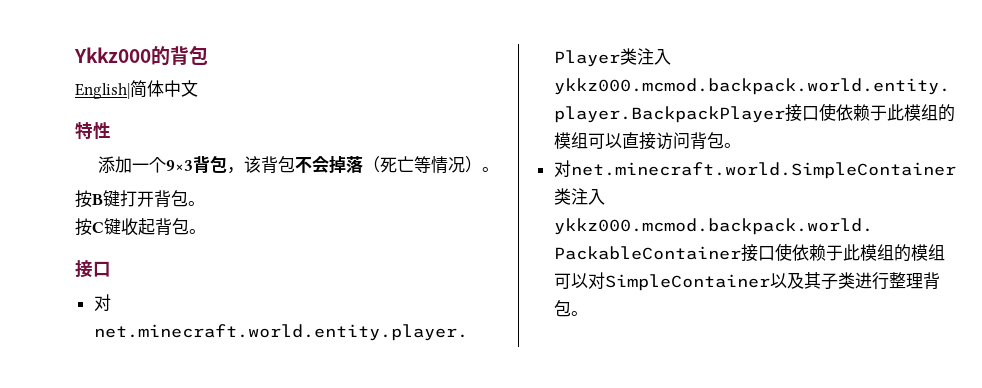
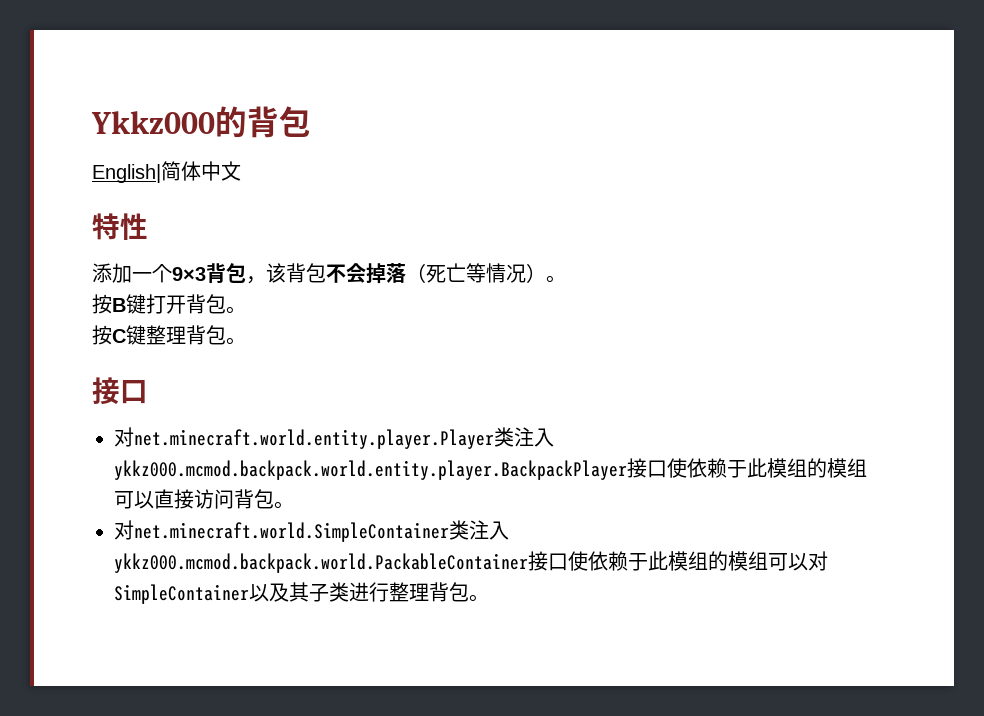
[121,218,155,236] 收起 -> [146,325,186,345] 整理

